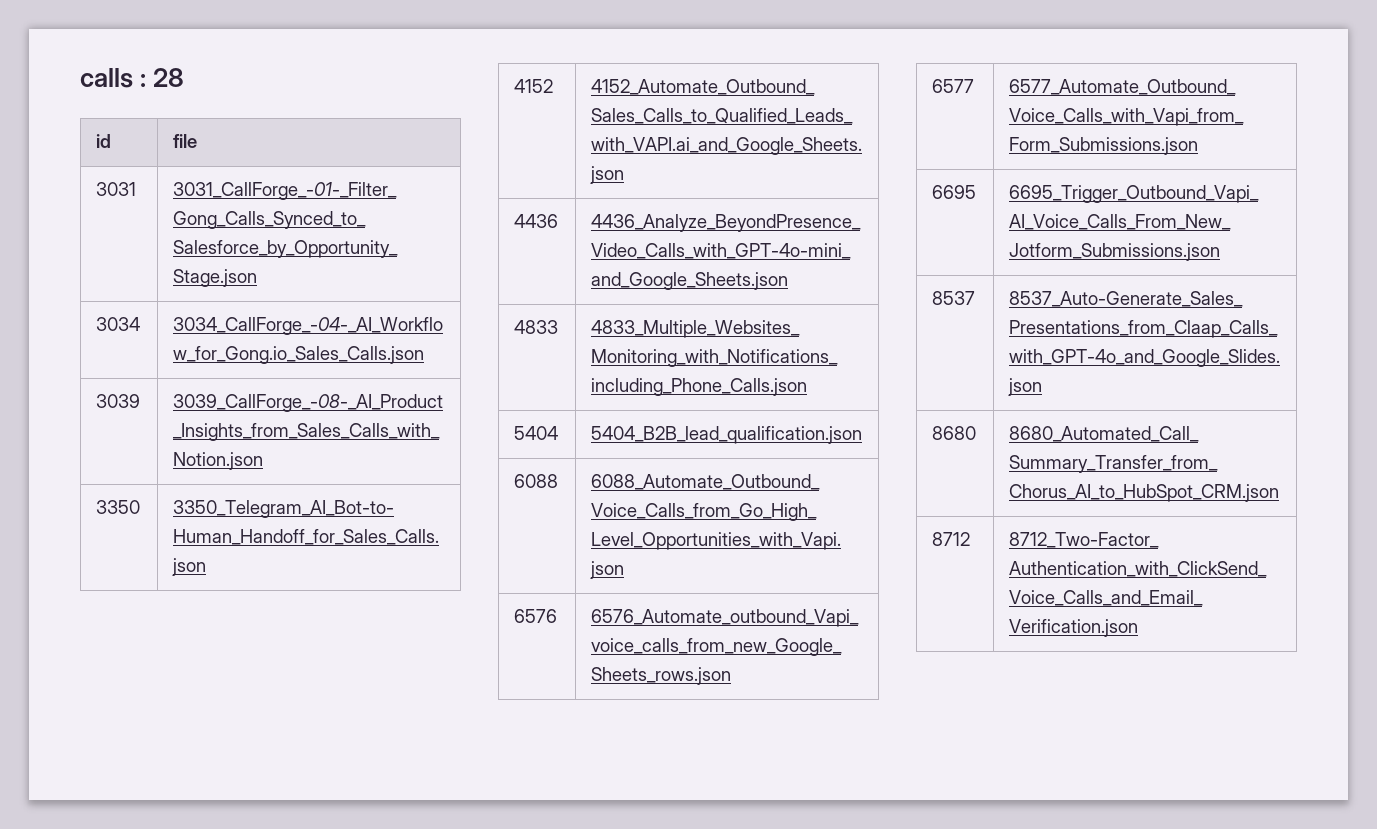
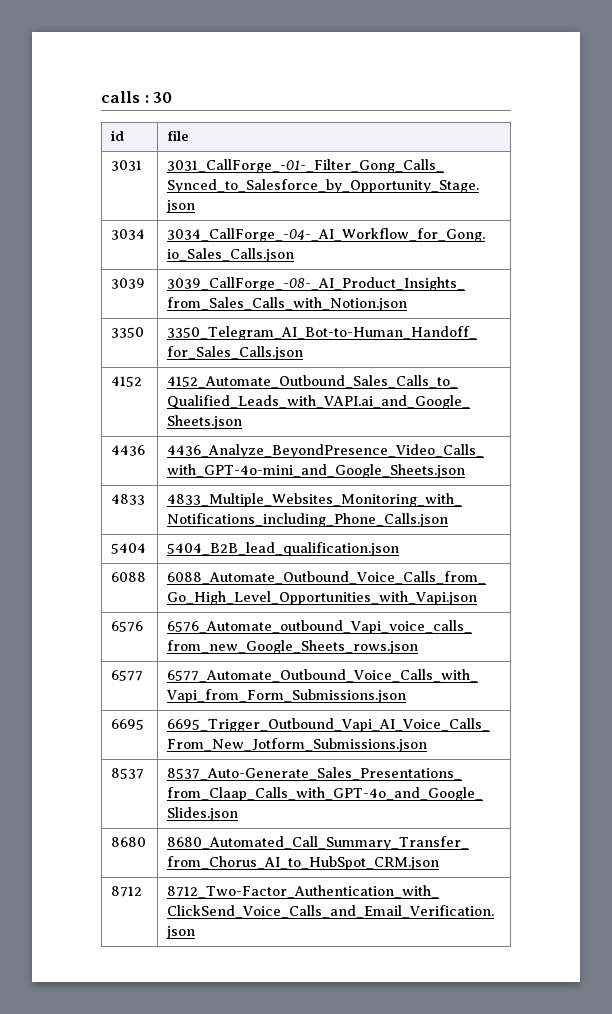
[153,68,185,87] 28 -> [153,92,173,103] 30

